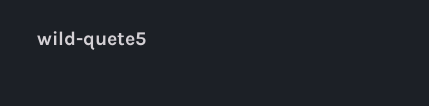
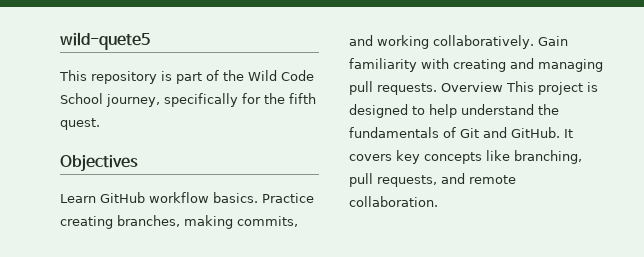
(146, 40) none -> [59,70,314,84] [60,93,316,107] [60,118,100,130] [60,154,138,172] [60,192,314,203] [60,215,298,229] [349,35,568,49] [349,58,603,72] [349,81,598,95] [349,104,559,118] [349,127,573,138] [349,150,582,164] [349,173,516,187] [349,196,438,207] // This repository is part of the Wild Code School journey, specifically for the fifth quest. // Objectives // Learn GitHub workflow basics. Practice creating branches, making commits, and working collaboratively. Gain familiarity with creating and managing pull requests. Overview This project is designed to help understand the fundamentals of Git and GitHub. It covers key concepts like branching, pull requests, and remote collaboration.

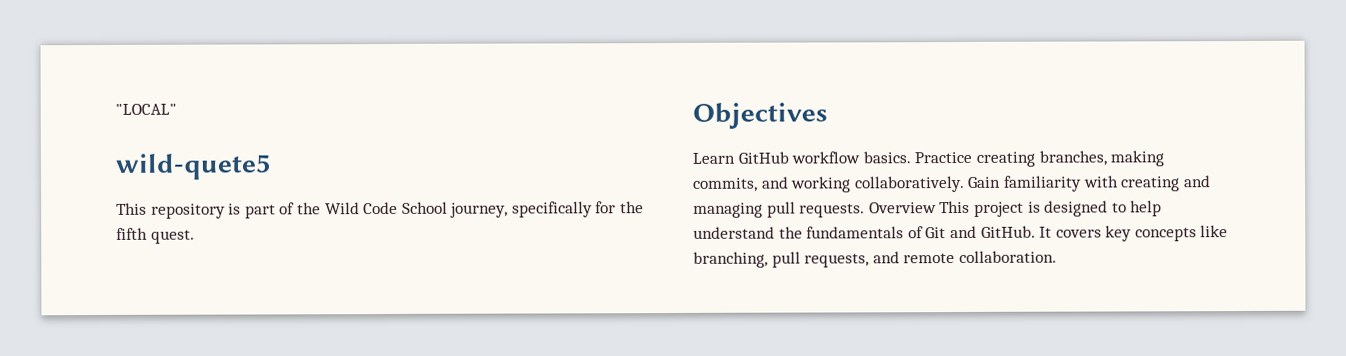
(60, 41) none -> [115,103,177,115] "LOCAL" //

